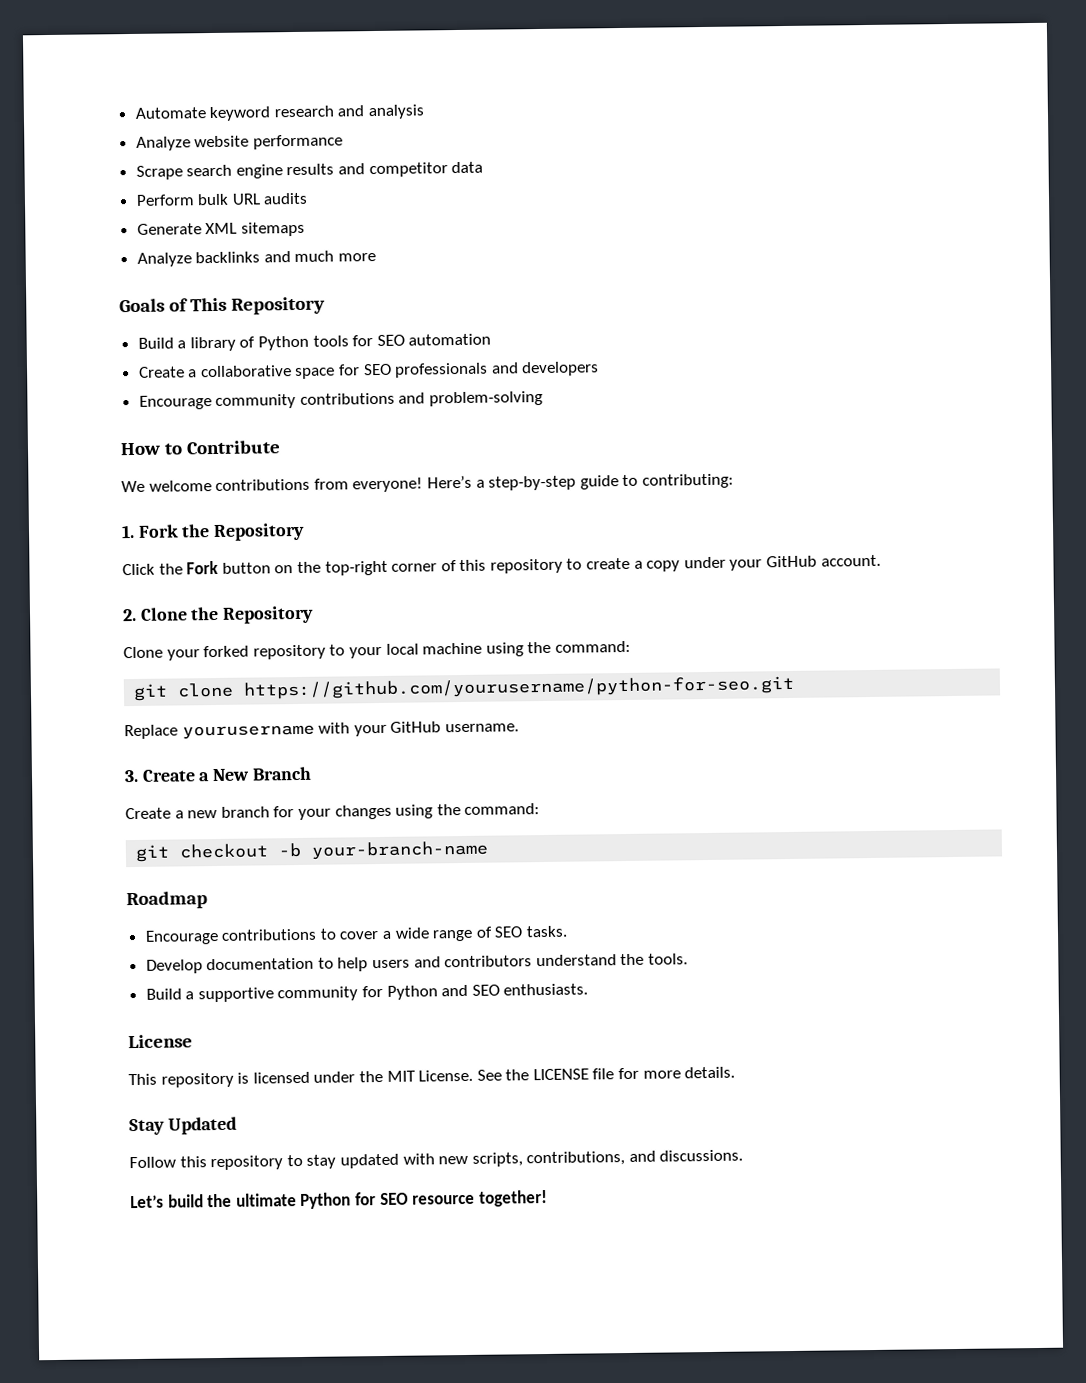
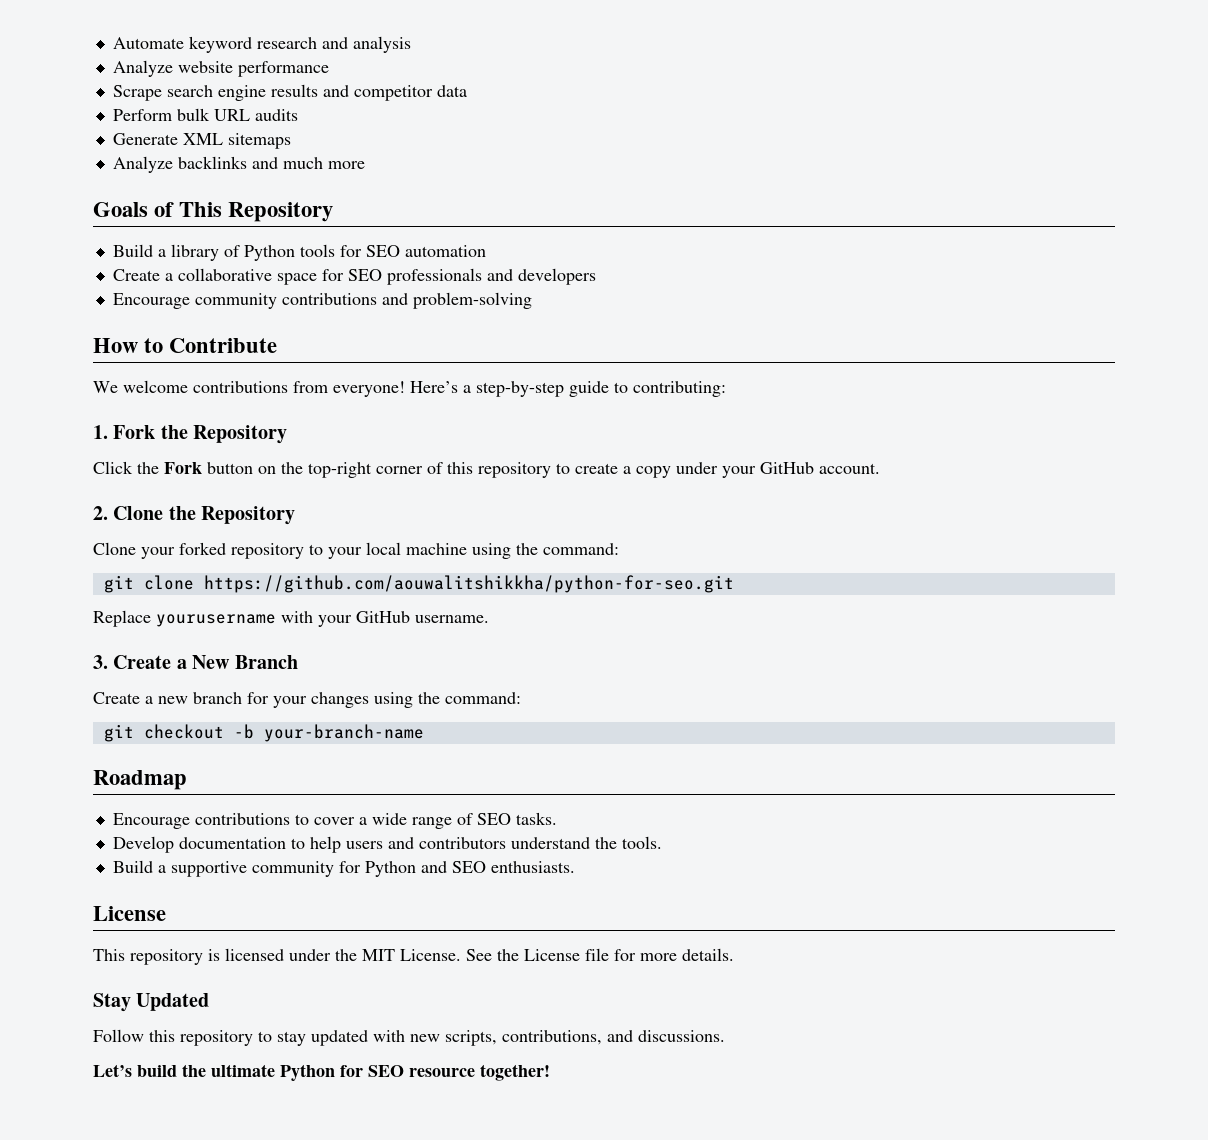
[243,675,796,700] https://github.com/yourusername/python-for-seo.git -> [203,575,734,593] https://github.com/aouwalitshikkha/python-for-seo.git
[532,1068,589,1081] LICENSE -> [524,949,580,961] License

